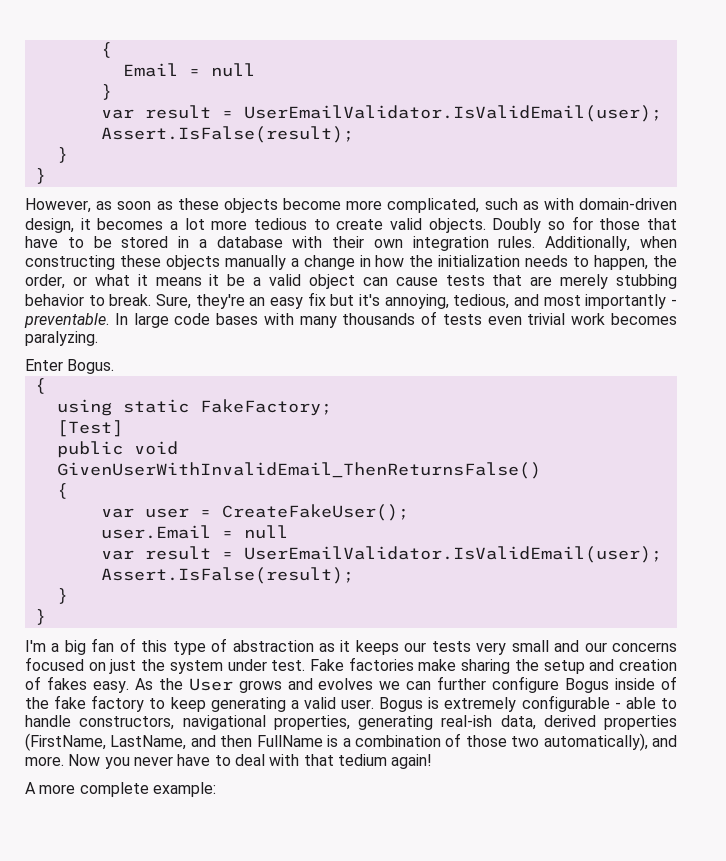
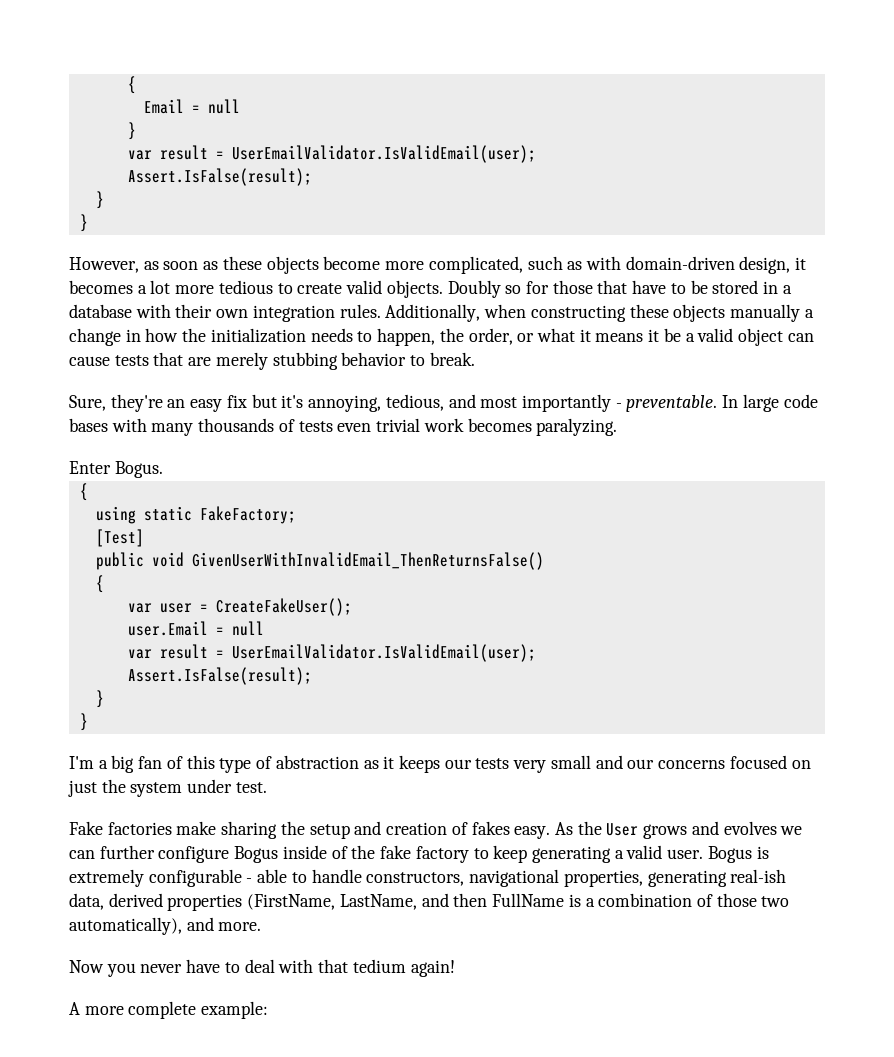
(152, 300) none -> (475, 359) //
(306, 665) none -> (267, 787) //
(64, 761) none -> (262, 926) //

